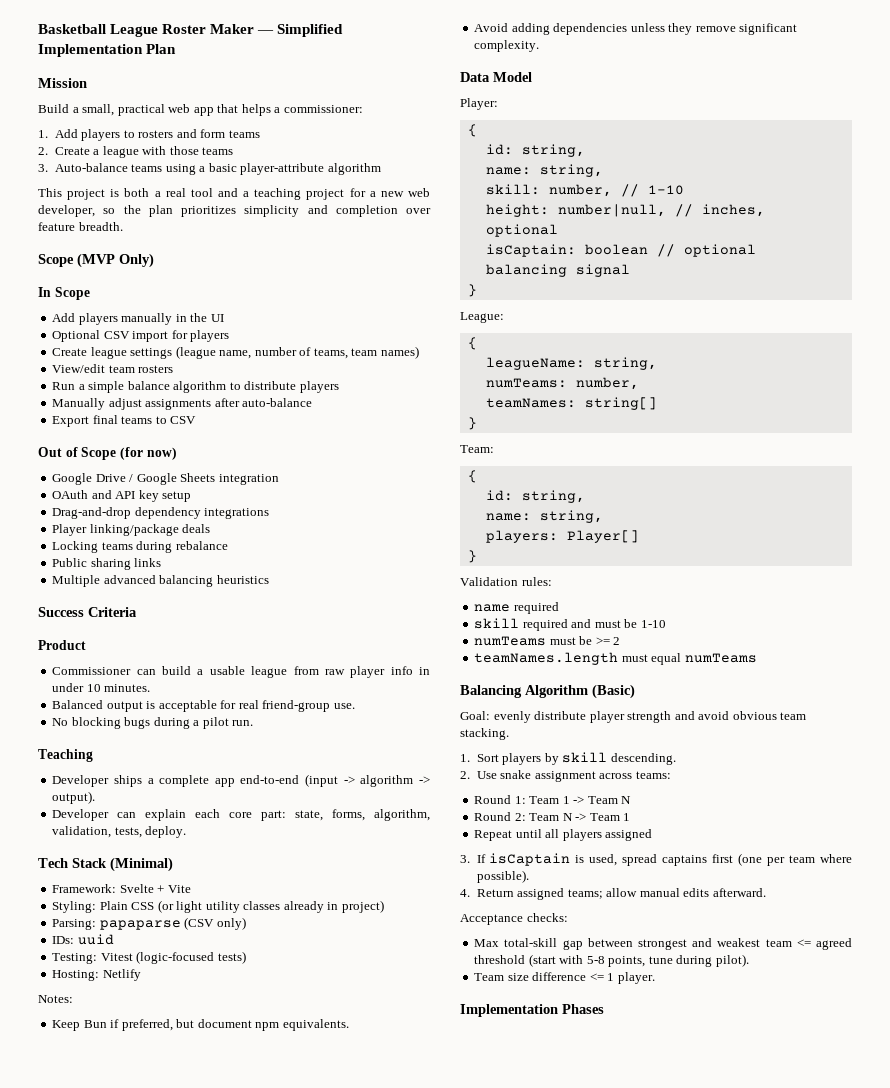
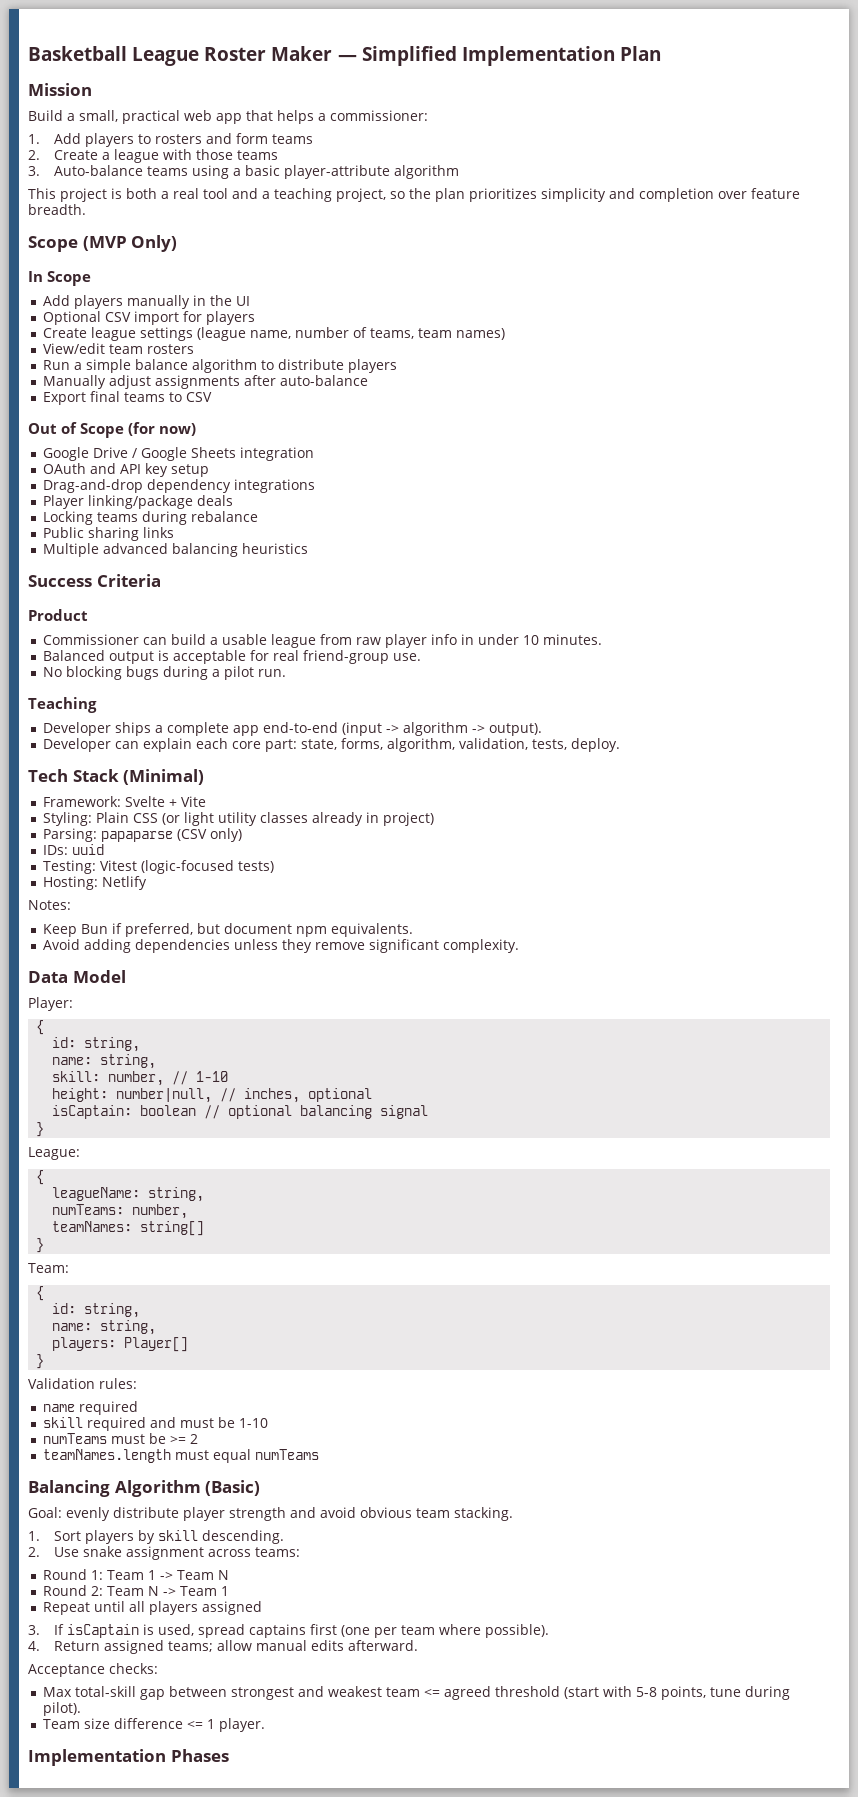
[306,188,431,200] [38,205,95,217] project for a new web developer, -> [336,188,386,202] project,

